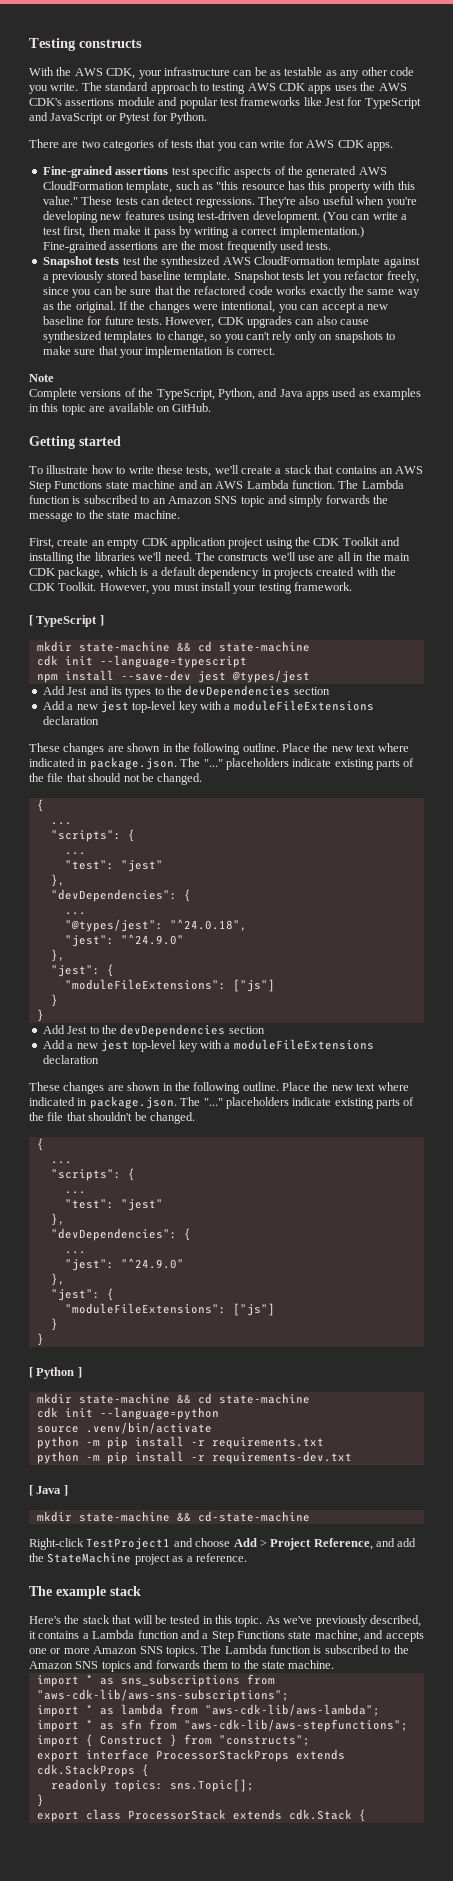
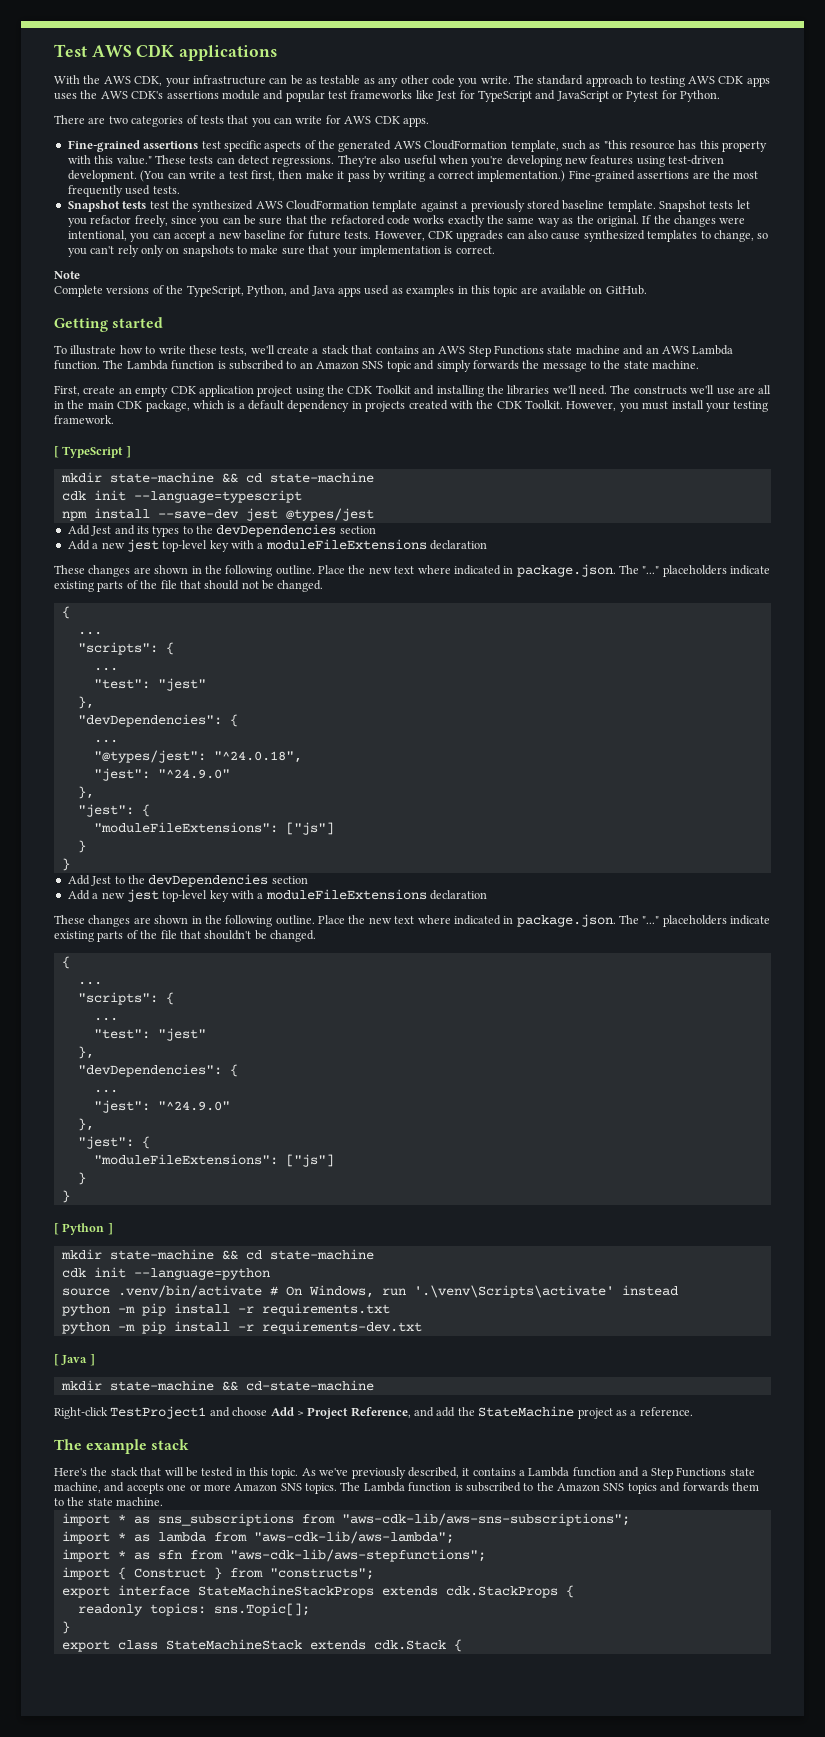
[29,38,142,51] Testing constructs -> [54,44,278,61] Test AWS CDK applications
(212, 1428) none -> [269,1285,678,1298] # On Windows, run '.\venv\Scripts\activate' instead
[155,1749,289,1762] ProcessorStackProps -> [197,1585,374,1598] StateMachineStackProps
[127,1809,226,1820] ProcessorStack -> [165,1639,302,1650] StateMachineStack

